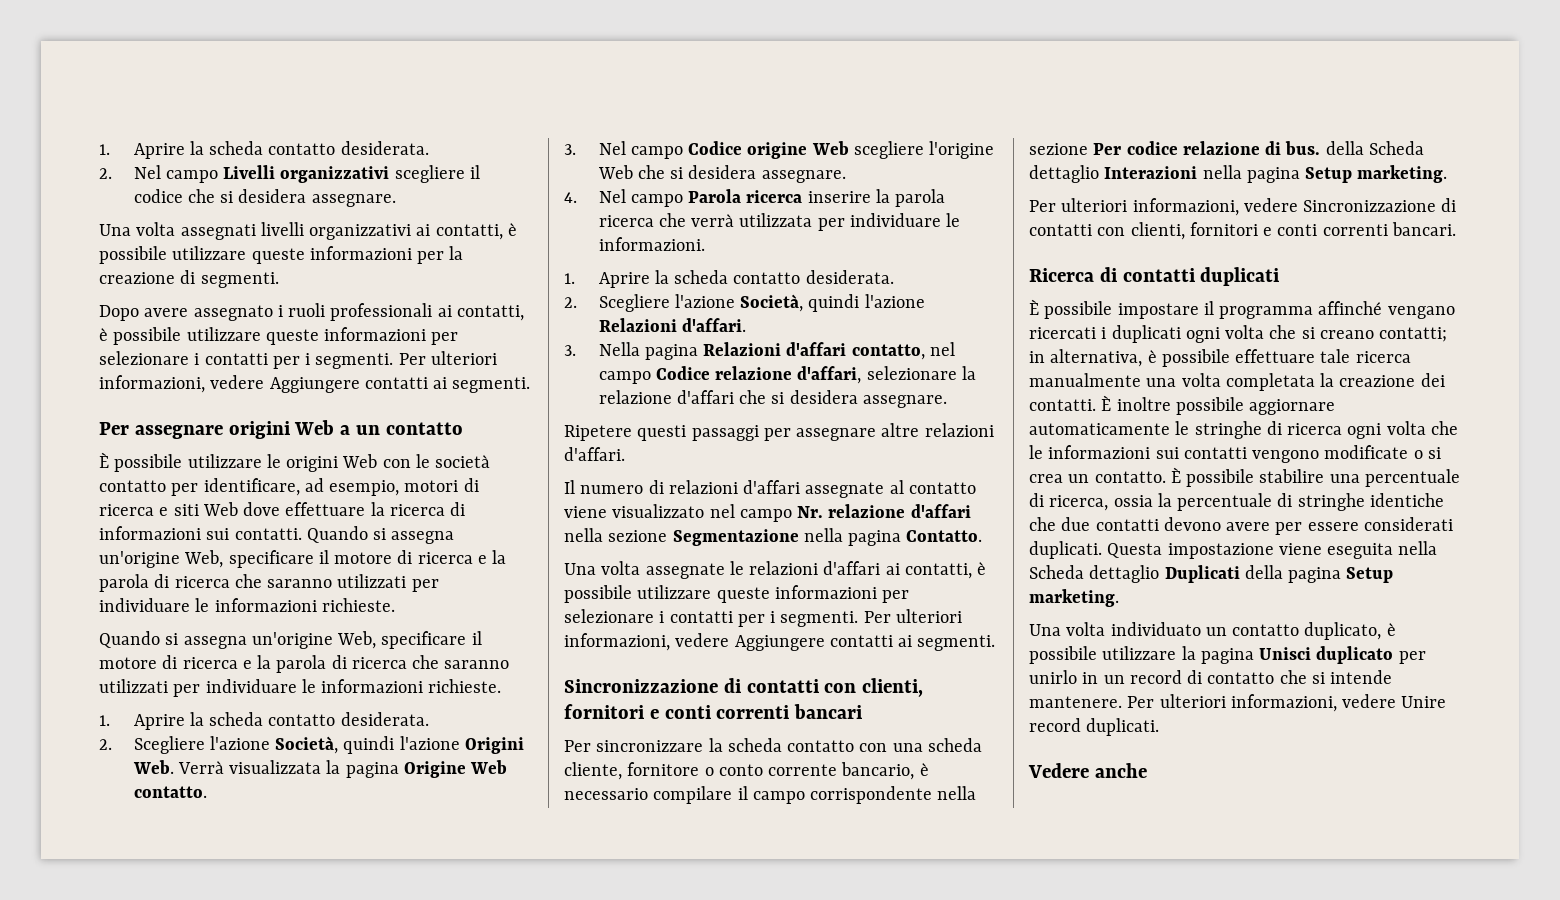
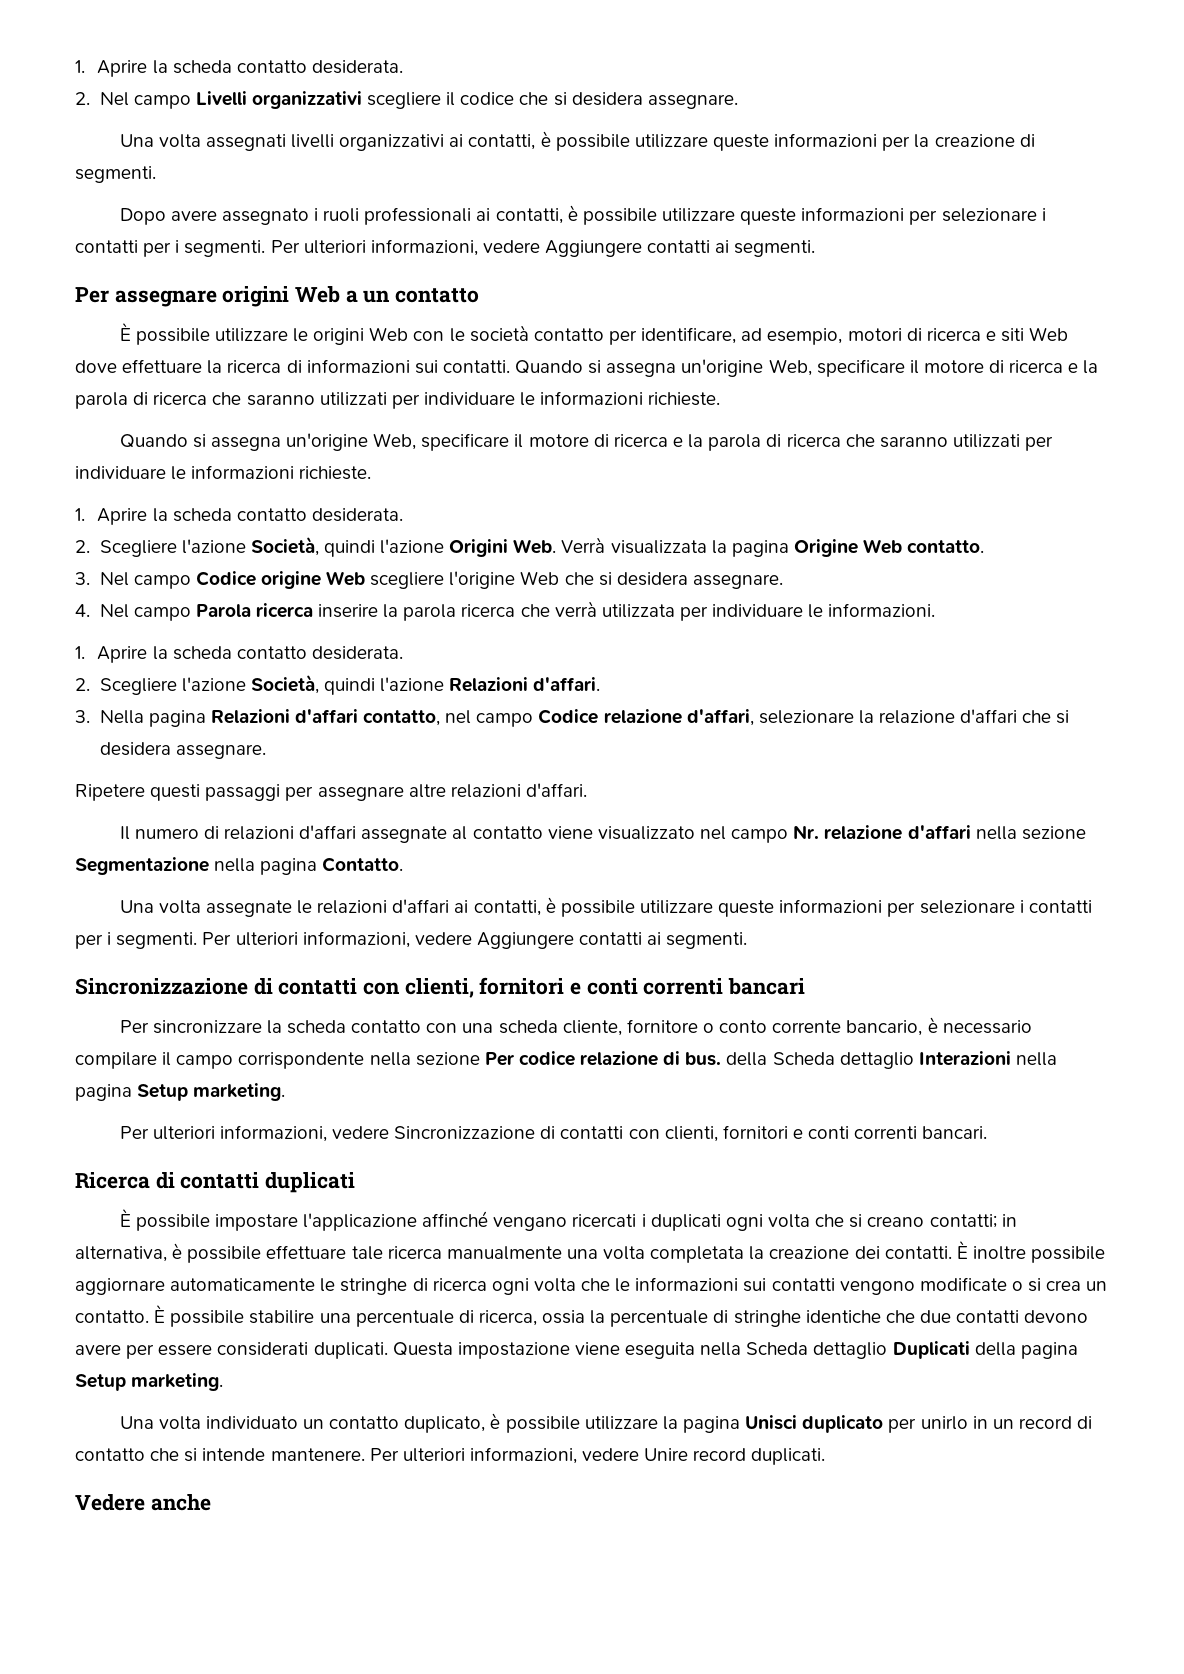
[1203,301,1314,319] il programma -> [303,1213,418,1231] l'applicazione

